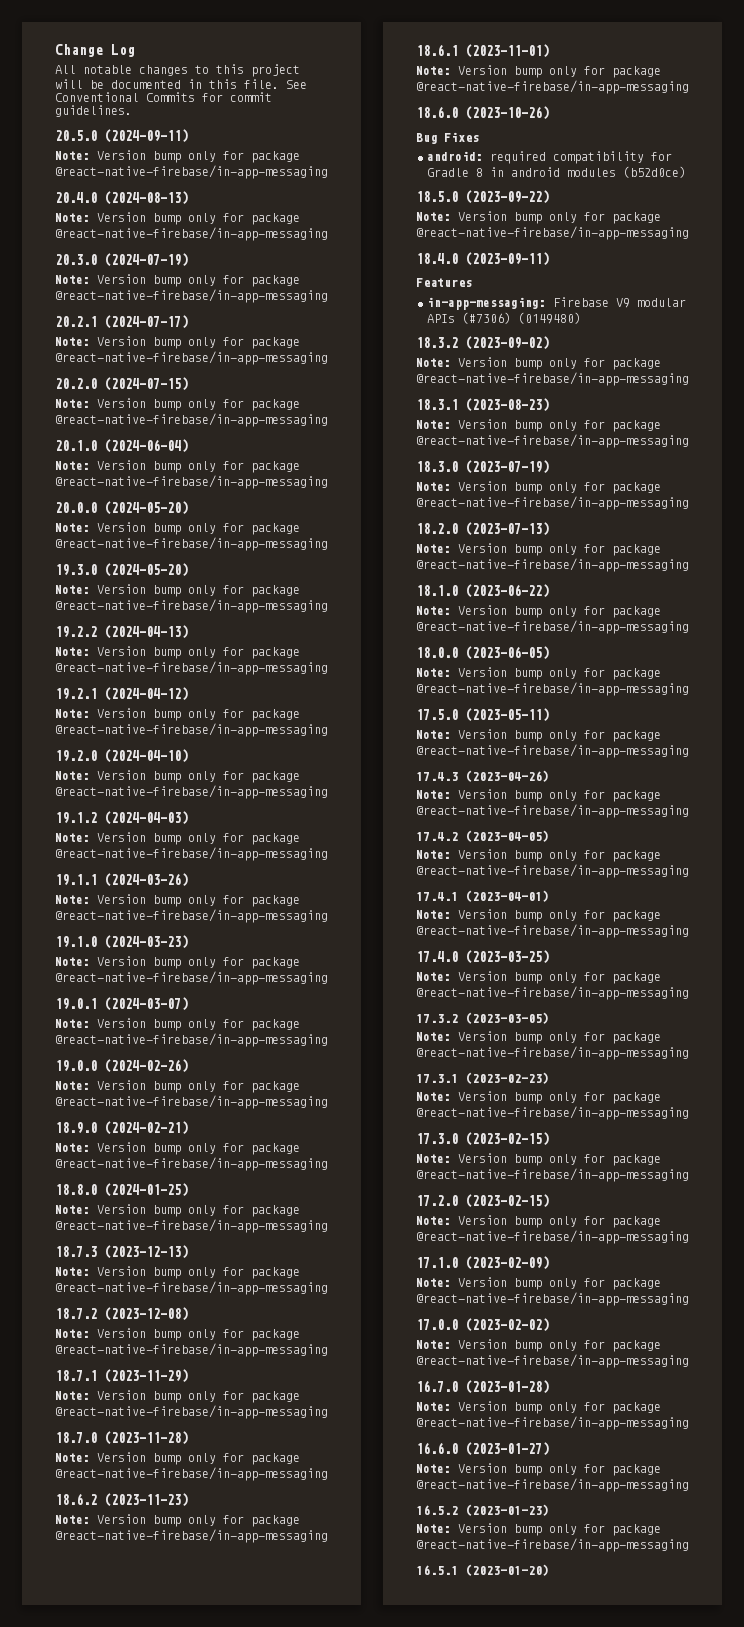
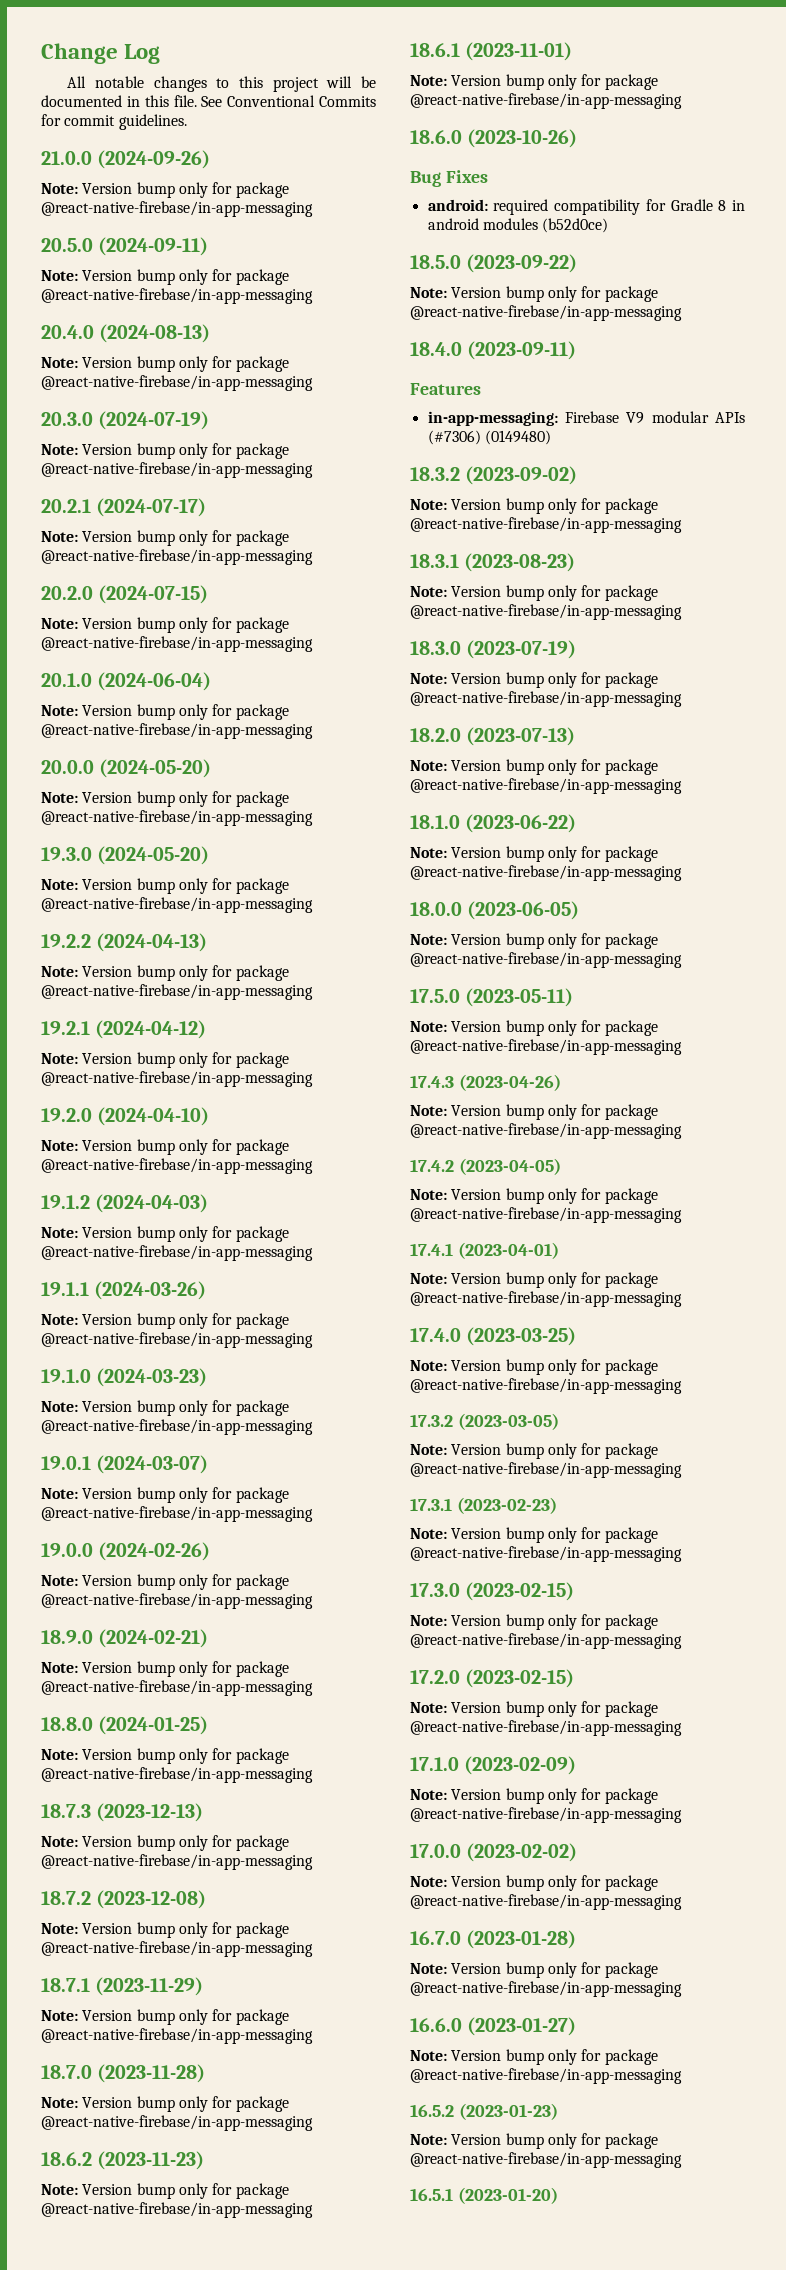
(132, 111) none -> [41,150,211,169] [41,182,289,198] [41,201,313,217] // 21.0.0 (2024-09-26) // Note: Version bump only for package @react-native-firebase/in-app-messaging

